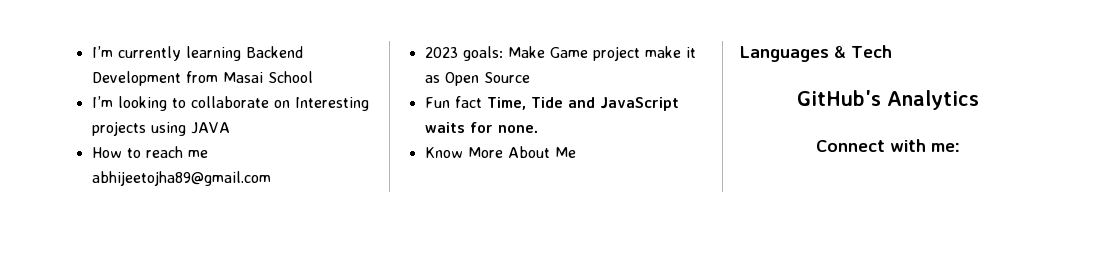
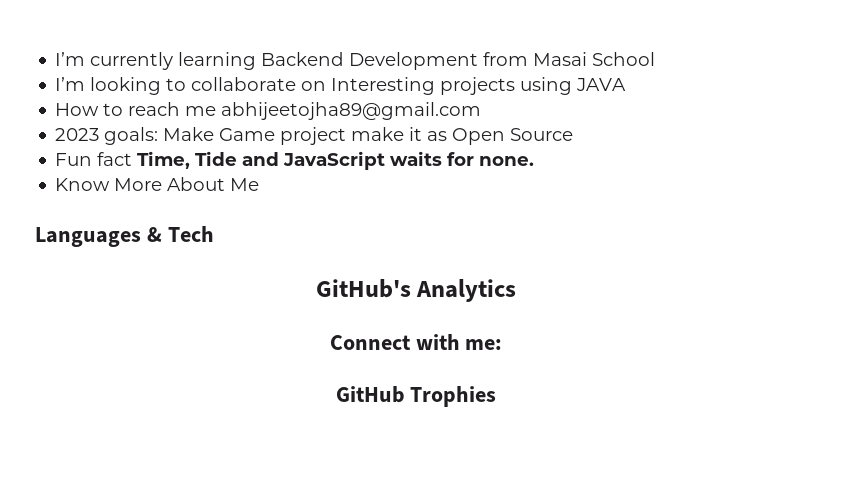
(960, 147) none -> [335,386,497,407] // GitHub Trophies

